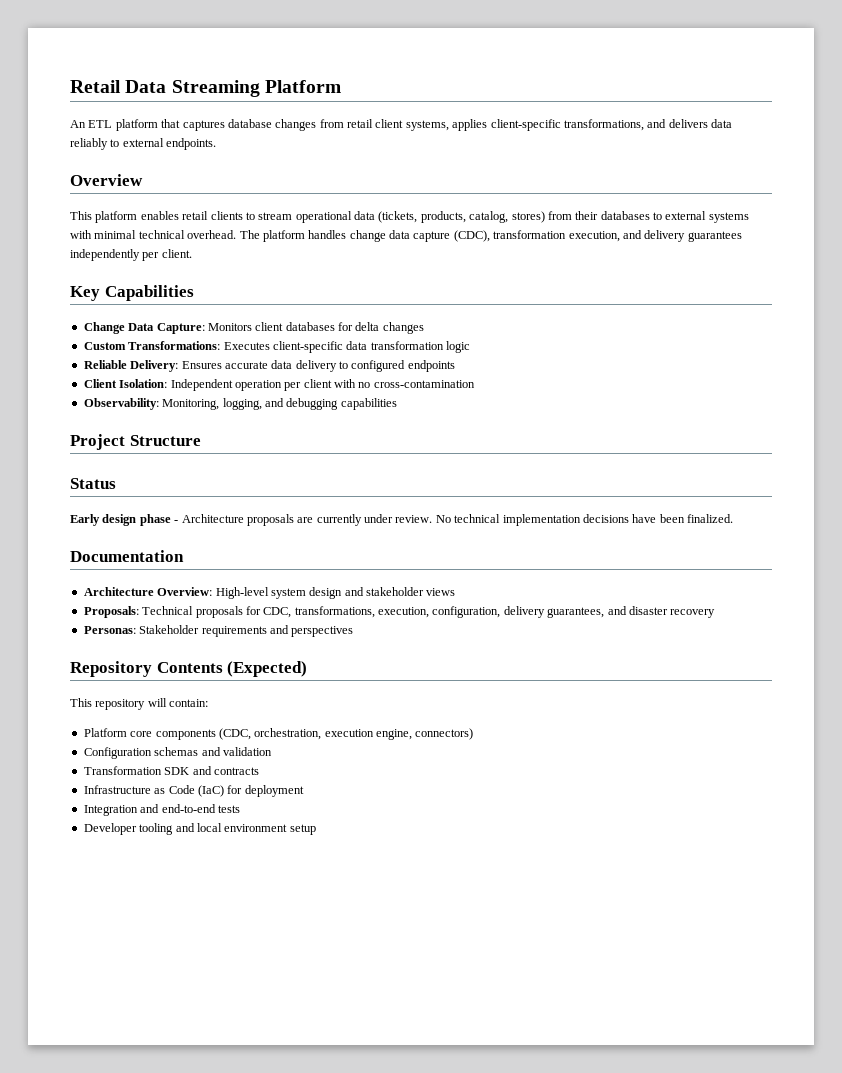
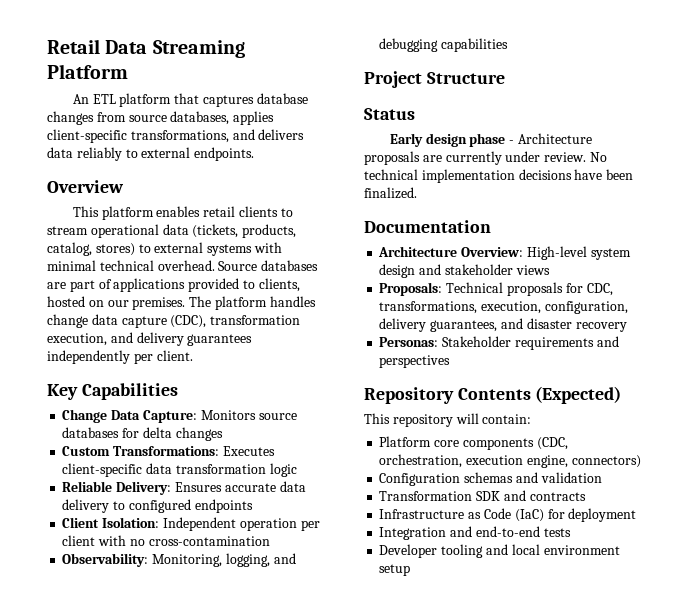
[347,119,449,131] retail client systems, -> [128,111,230,125] source databases,
[547,211,650,220] from their databases -> (135, 249) none
(237, 234) none -> [218,260,319,271] [47,278,300,292] [47,296,186,310] Source databases are part of applications provided to clients, hosted on our premises.
[255,322,284,331] client -> [258,413,297,420] source

